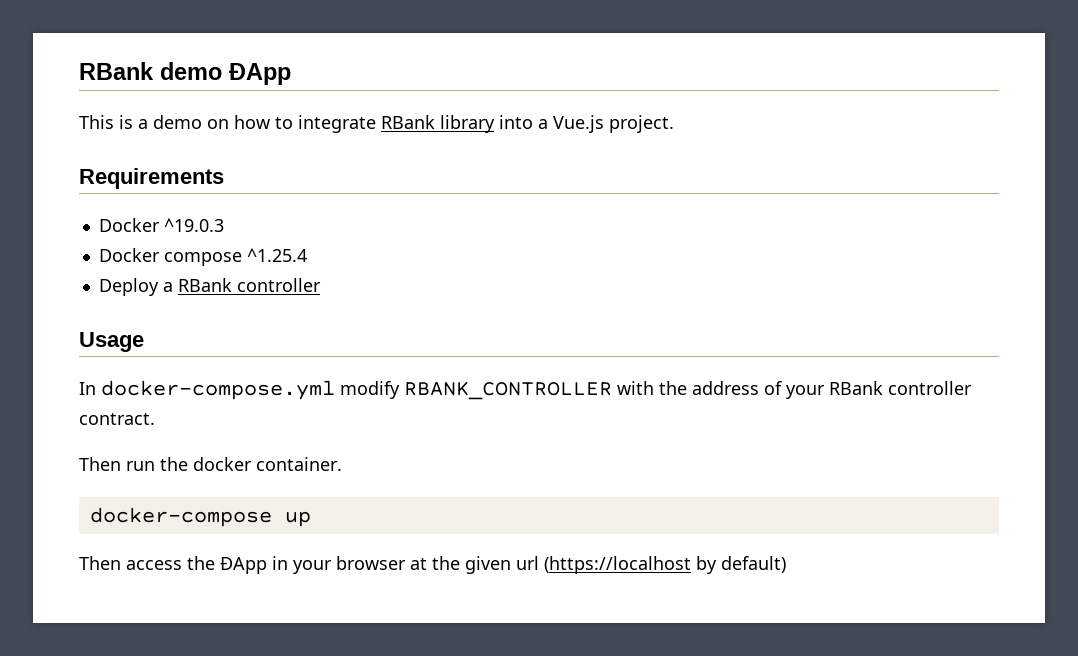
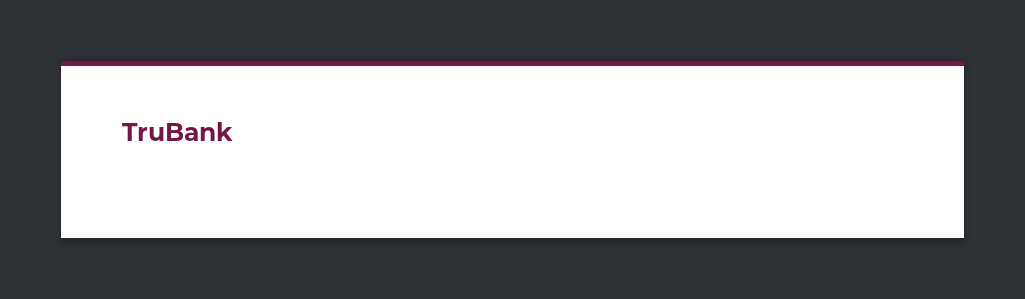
[79,62,291,85] [79,115,674,133] [79,168,224,189] [98,218,224,232] [98,248,307,266] [98,278,321,296] [79,332,144,352] [79,380,972,400] [79,413,155,425] [79,457,342,471] [89,507,311,527] [79,556,786,574] RBank demo ÐApp // This is a demo on how to integrate RBank library into a Vue.js project. // Requirements // Docker ^19.0.3 // Docker compose ^1.25.4 // Deploy a RBank controller // Usage // In docker-compose.yml modify RBANK_CONTROLLER with the address of your RBank controller contract. // Then run the docker container. // docker-compose up // Then access the ÐApp in your browser at the given url (https://localhost by default) -> [122,122,233,141] TruBank

